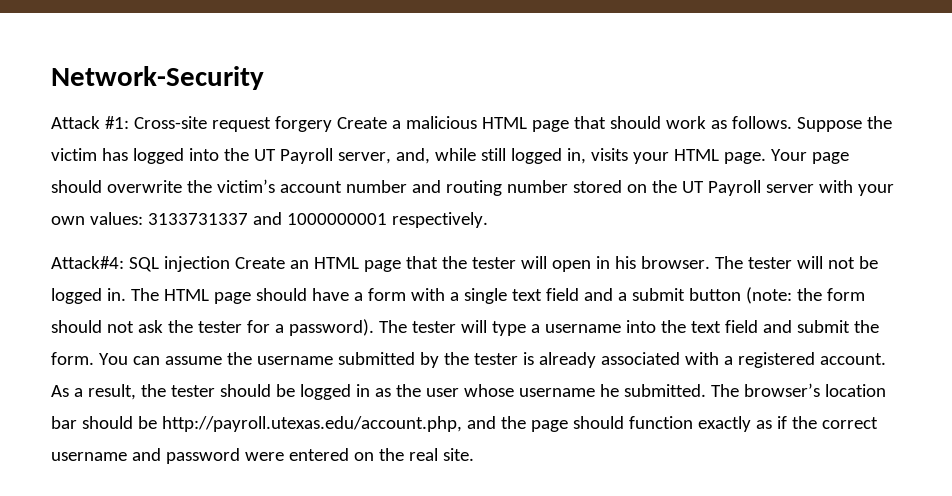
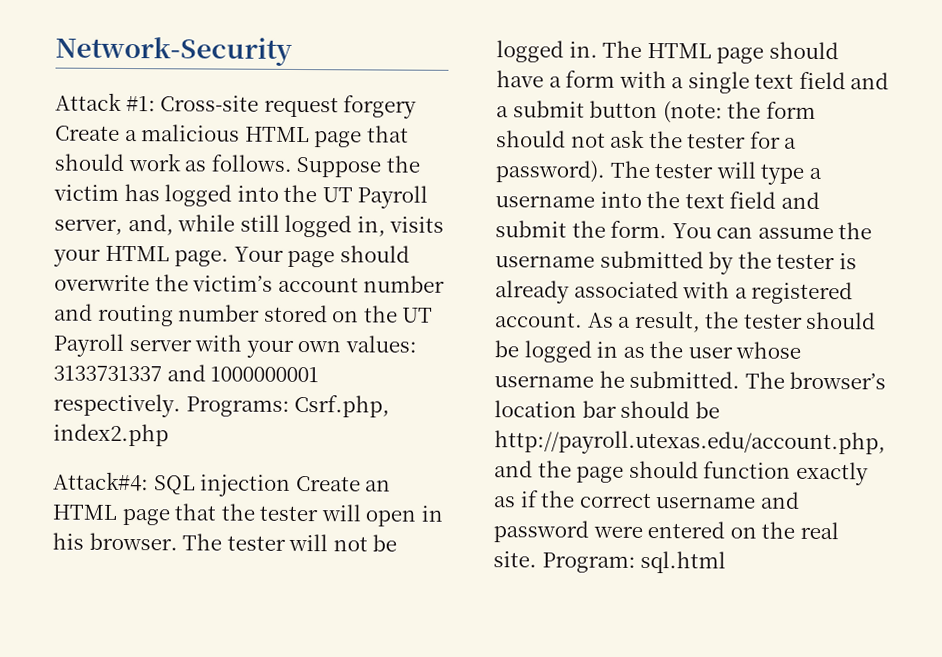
(488, 220) none -> [185,394,391,418] [53,423,169,447] Programs: Csrf.php, index2.php
(474, 454) none -> [541,550,727,574] Program: sql.html

